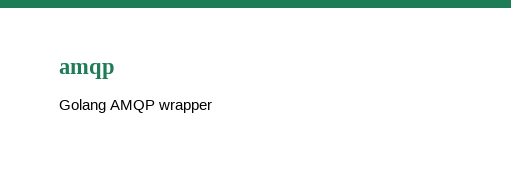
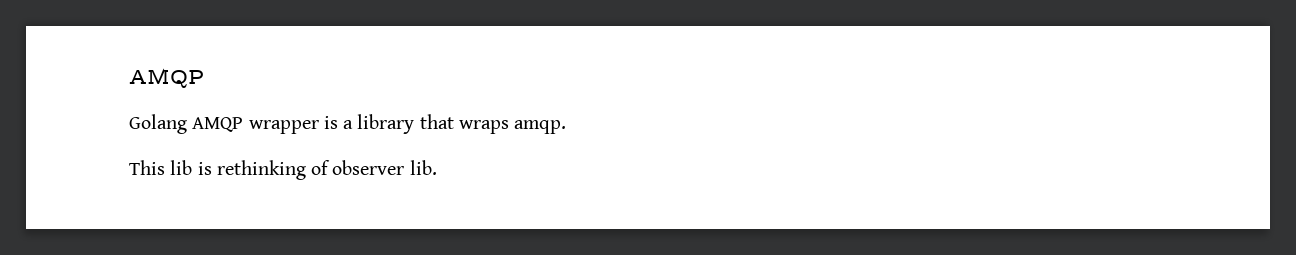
[59,63,115,79] amqp -> [129,68,204,88] AMQP
(213, 107) none -> [323,114,567,134] [129,160,437,180] is a library that wraps amqp. // This lib is rethinking of observer lib.

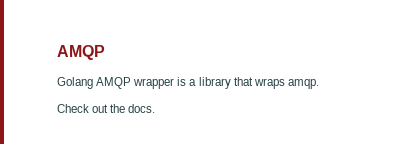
[129,160,437,180] This lib is rethinking of observer lib. -> [57,104,156,113] Check out the docs.

